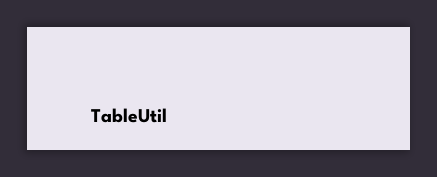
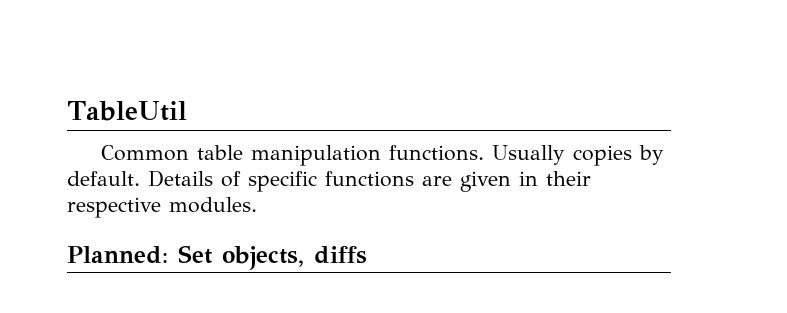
(167, 115) none -> [101,145,665,166] [67,170,591,192] [67,197,257,218] [67,245,367,270] // Common table manipulation functions. Usually copies by default. Details of specific functions are given in their respective modules. // Planned: Set objects, diffs

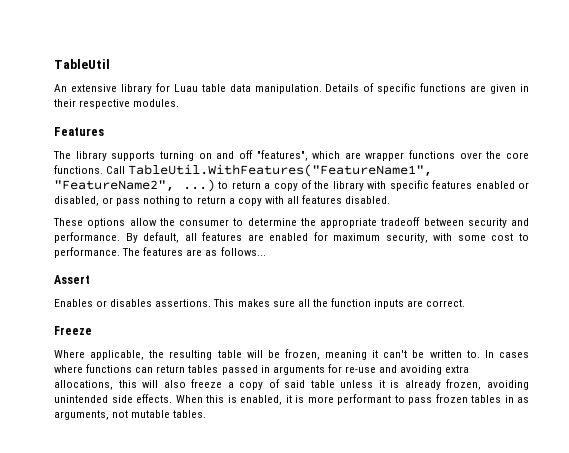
[101,145,665,166] [67,171,140,186] Common table manipulation functions. Usually copies by default. -> [54,83,322,94] An extensive library for Luau table data manipulation.
[67,245,367,270] Planned: Set objects, diffs -> [54,127,104,136] [53,150,530,161] [54,164,433,177] [54,179,529,192] [54,195,391,206] [53,217,529,228] [54,232,529,243] [54,247,266,258] [54,275,90,284] [54,298,466,309] [54,326,92,335] [54,349,529,360] [54,364,470,375] [54,379,529,390] [54,394,529,405] [54,410,207,420] Features // The library supports turning on and off "features", which are wrapper functions over the core functions. Call TableUtil.WithFeatures("FeatureName1", "FeatureName2", ...) to return a copy of the library with specific features enabled or disabled, or pass nothing to return a copy with all features disabled. // These options allow the consumer to determine the appropriate tradeoff between security and performance. By default, all features are enabled for maximum security, with some cost to performance. The features are as follows... // Assert // Enables or disables assertions. This makes sure all the function inputs are correct. // Freeze // Where applicable, the resulting table will be frozen, meaning it can't be written to. In cases where functions can return tables passed in arguments for re-use and avoiding extra allocations, this will also freeze a copy of said table unless it is already frozen, avoiding unintended side effects. When this is enabled, it is more performant to pass frozen tables in as arguments, not mutable tables.

